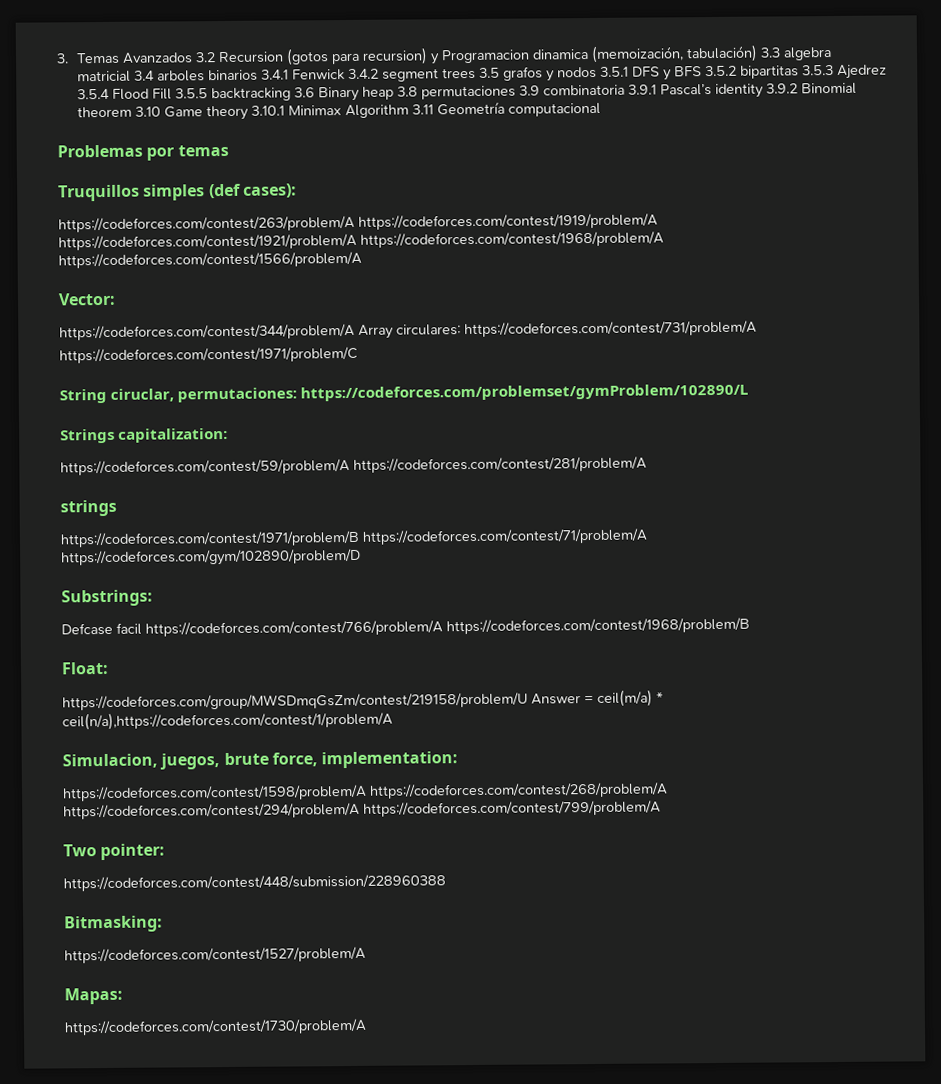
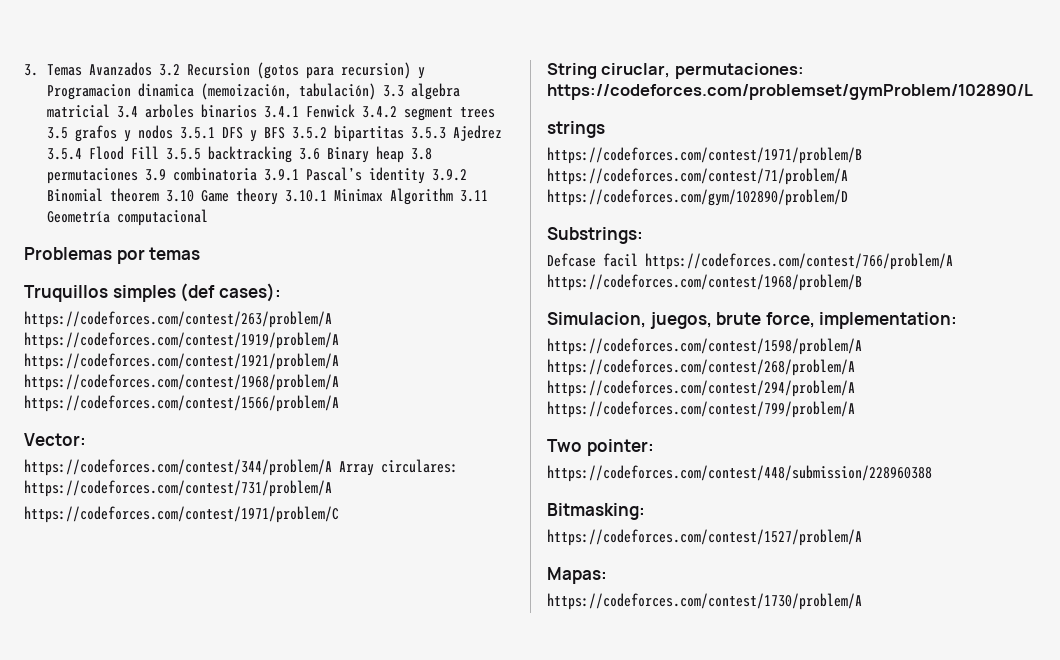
[60,427,229,444] [60,456,647,476] // Strings capitalization: // https://codeforces.com/contest/59/problem/A https://codeforces.com/contest/281/problem/A -> (1033, 92) none
[61,661,109,675] [62,689,664,711] [62,710,393,731] // Float: // https://codeforces.com/group/MWSDmqGsZm/contest/219158/problem/U Answer = ceil(m/a) * ceil(n/a),https://codeforces.com/contest/1/problem/A -> (862, 282) none

